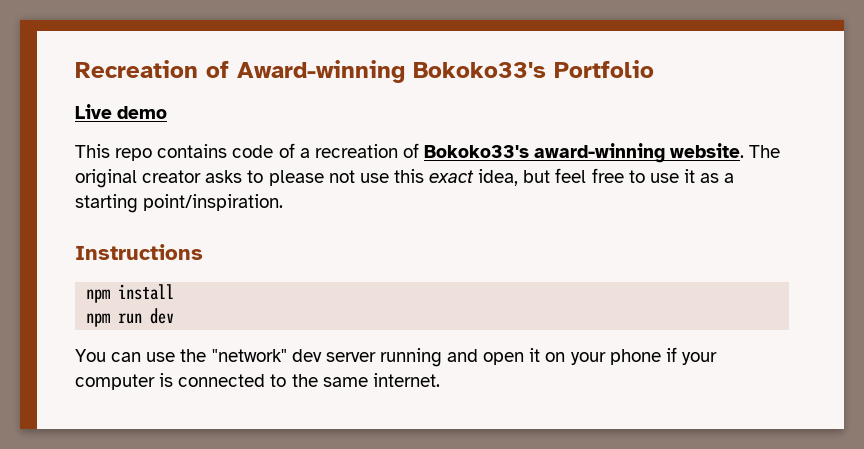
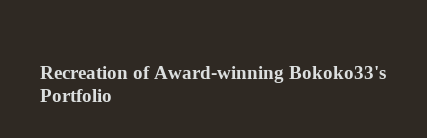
[75,104,168,119] [75,143,781,163] [75,168,735,188] [75,194,284,213] [75,244,203,260] [86,284,175,303] [86,308,175,327] [75,347,717,367] [75,373,440,390] // Live demo // This repo contains code of a recreation of Bokoko33's award-winning website. The original creator asks to please not use this exact idea, but feel free to use it as a starting point/inspiration. // Instructions // npm install // npm run dev // You can use the "network" dev server running and open it on your phone if your computer is connected to the same internet. -> (112, 95) none

